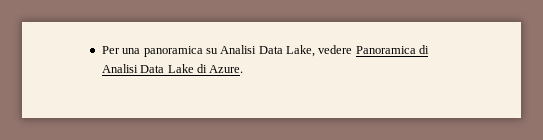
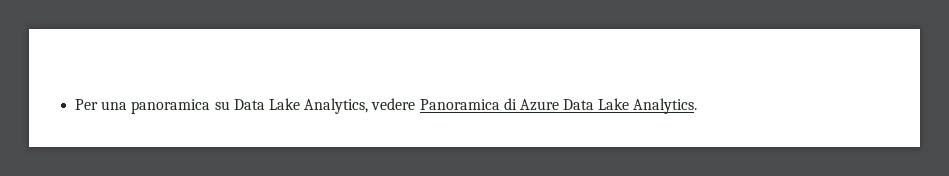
[220,45,315,57] Analisi Data Lake, -> [233,98,369,114] Data Lake Analytics,
[101,64,244,73] Analisi Data Lake di Azure. -> [519,98,698,114] Azure Data Lake Analytics.

